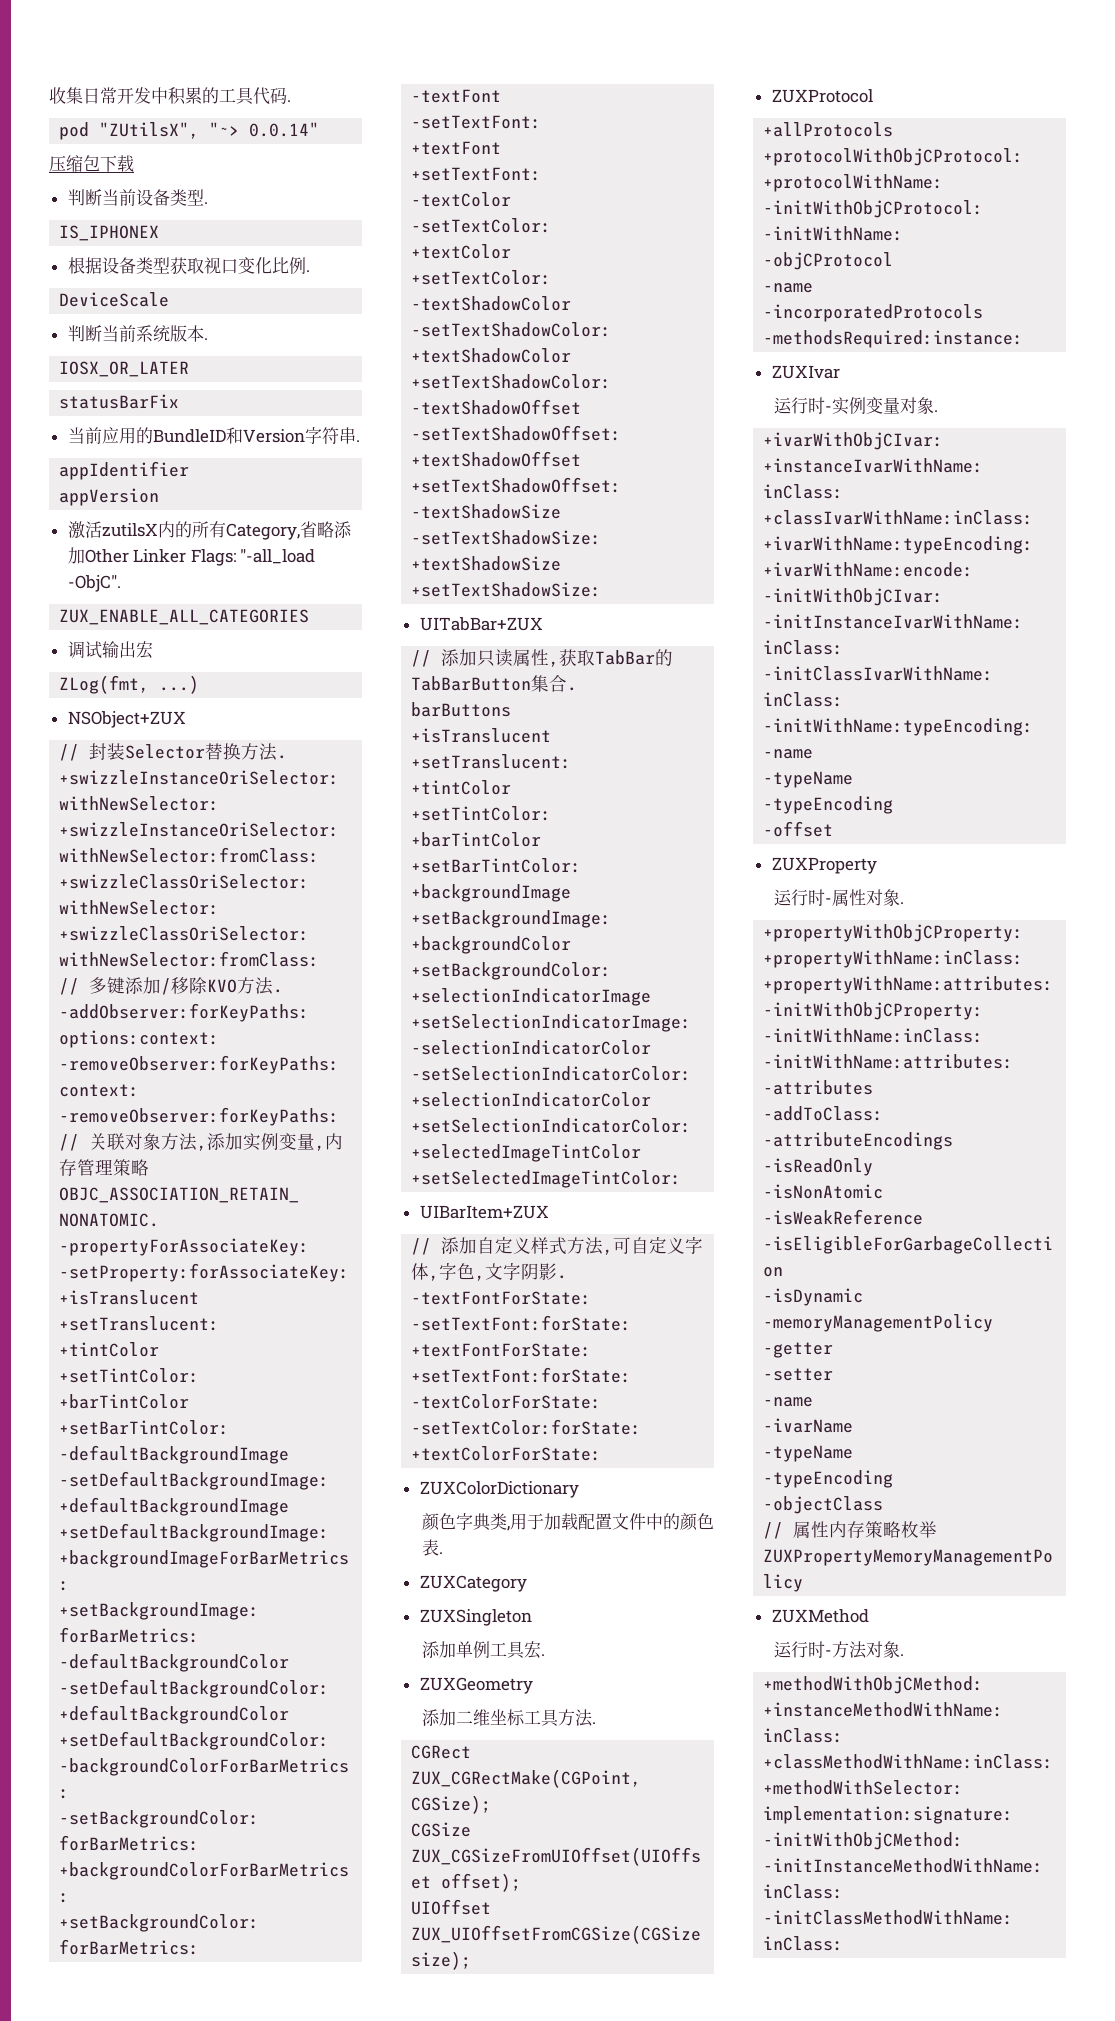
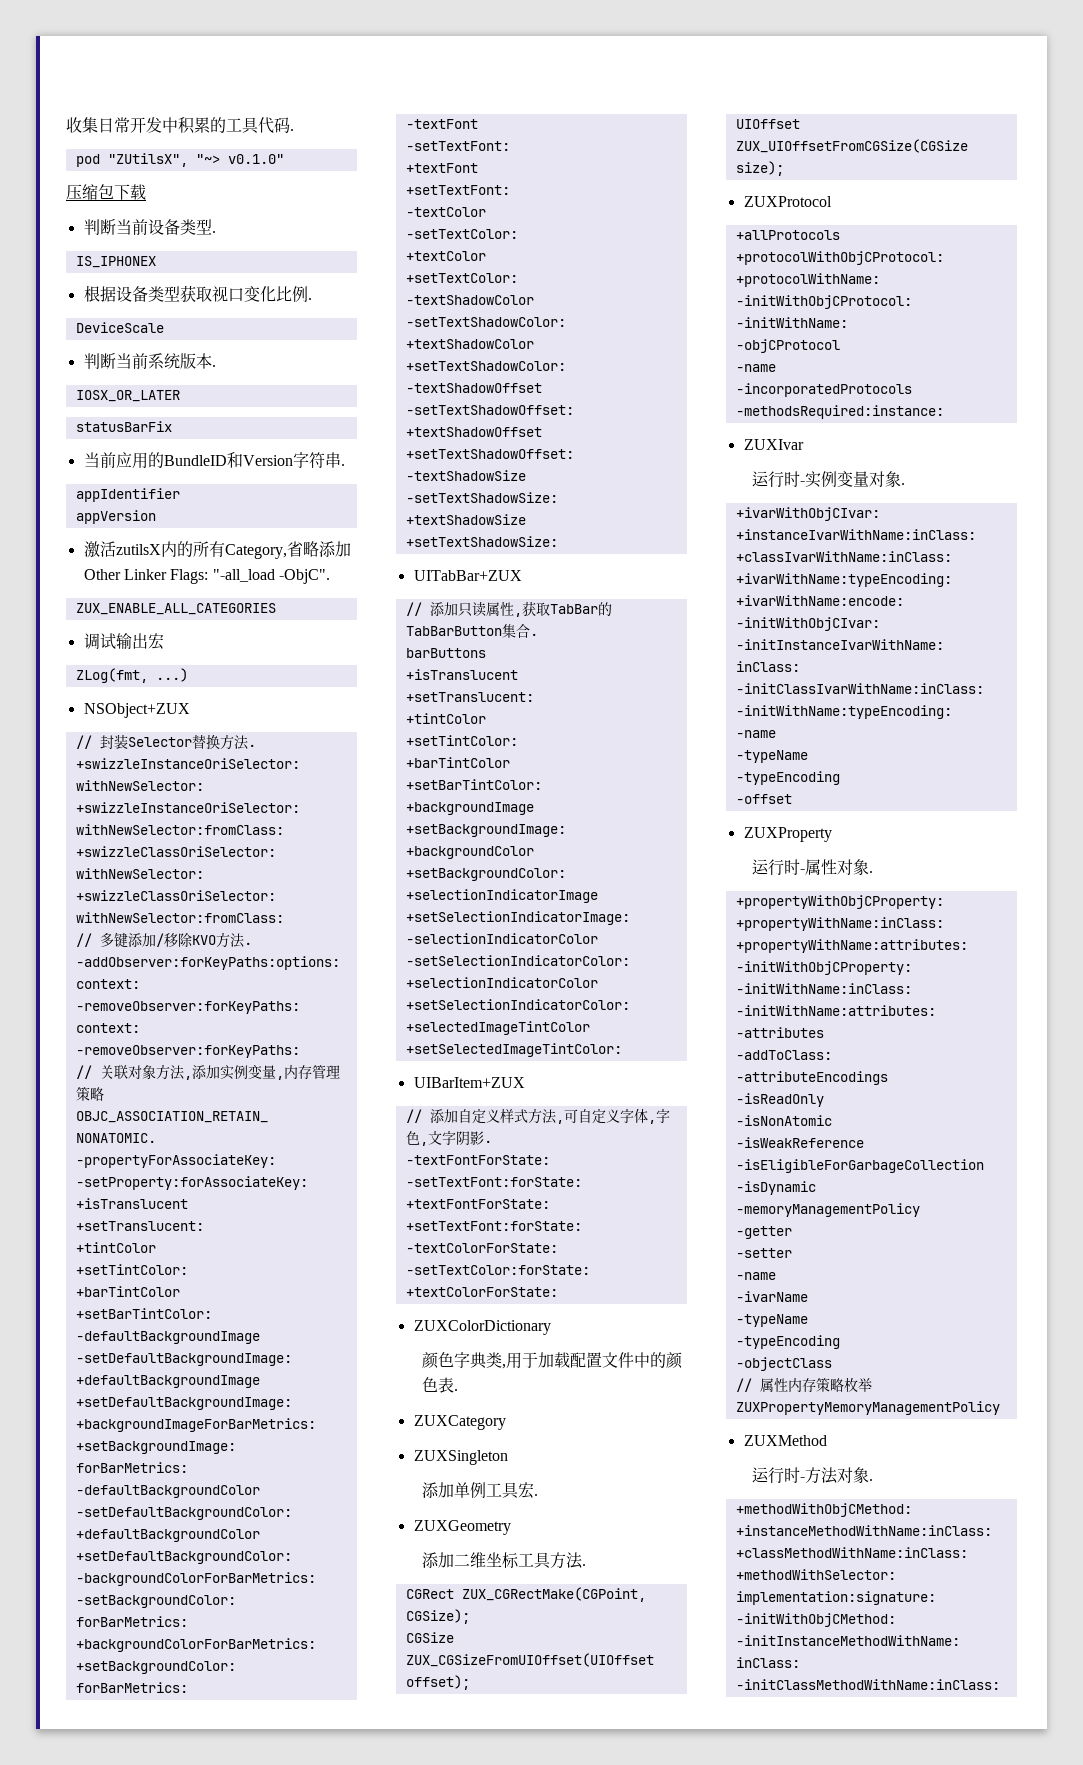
[249,122,320,137] 0.0.14" -> [227,154,284,164] v0.1.0"

